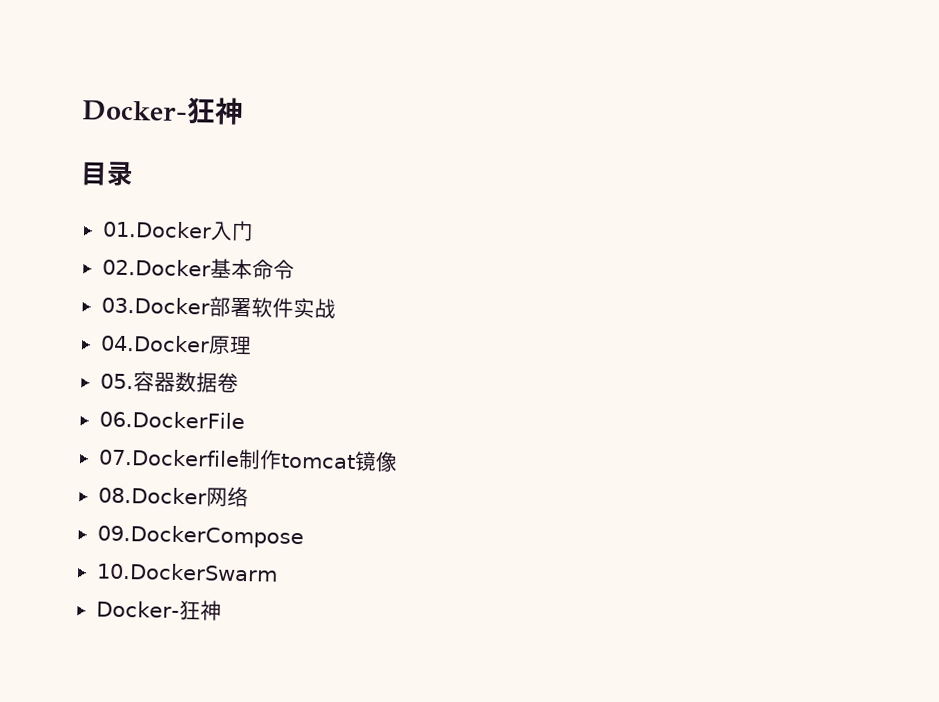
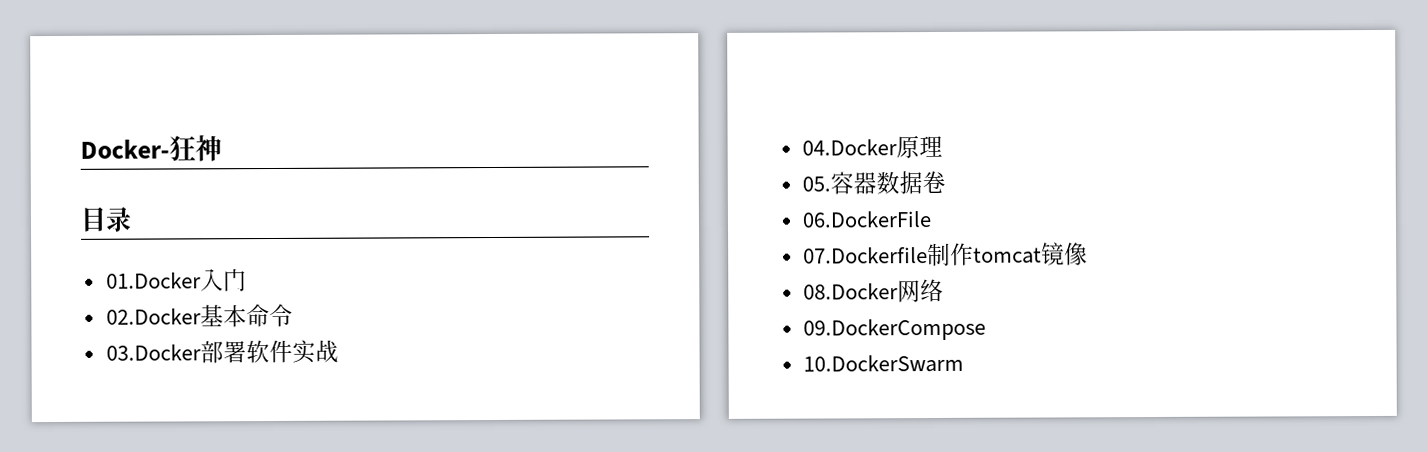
[95,599,222,621] // Docker-狂神 -> (964, 363) none

